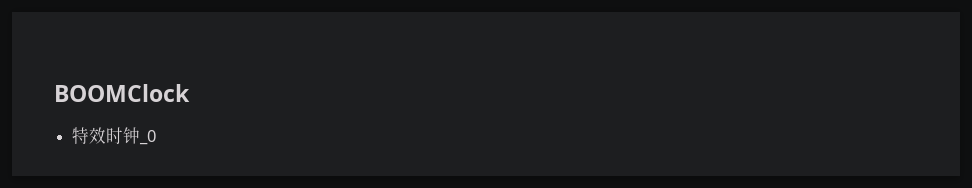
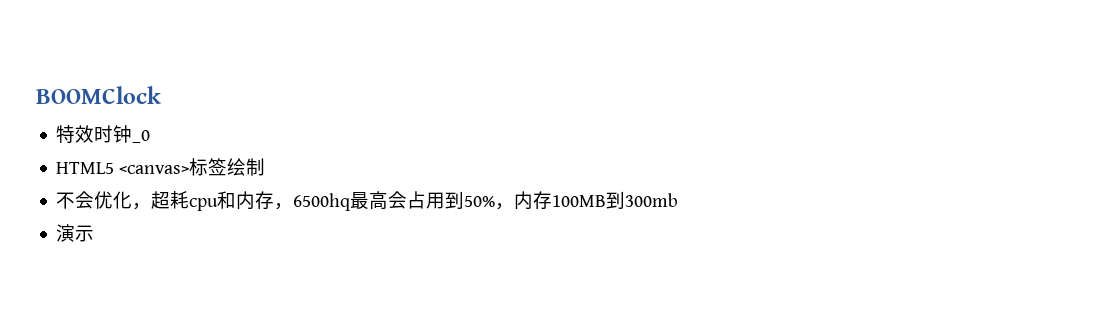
(157, 137) none -> [56,158,266,176] [56,191,679,211] [56,224,95,242] // HTML5 <canvas>标签绘制 // 不会优化，超耗cpu和内存，6500hq最高会占用到50%，内存100MB到300mb // 演示

